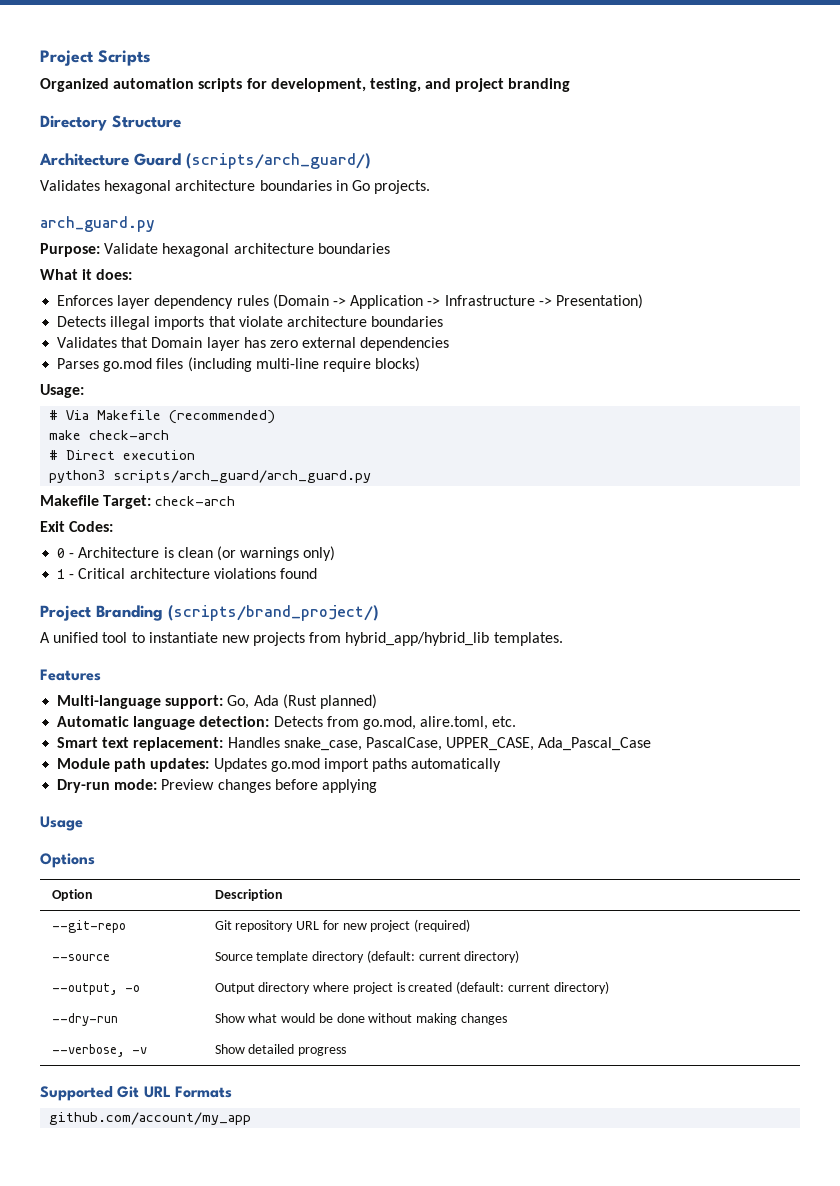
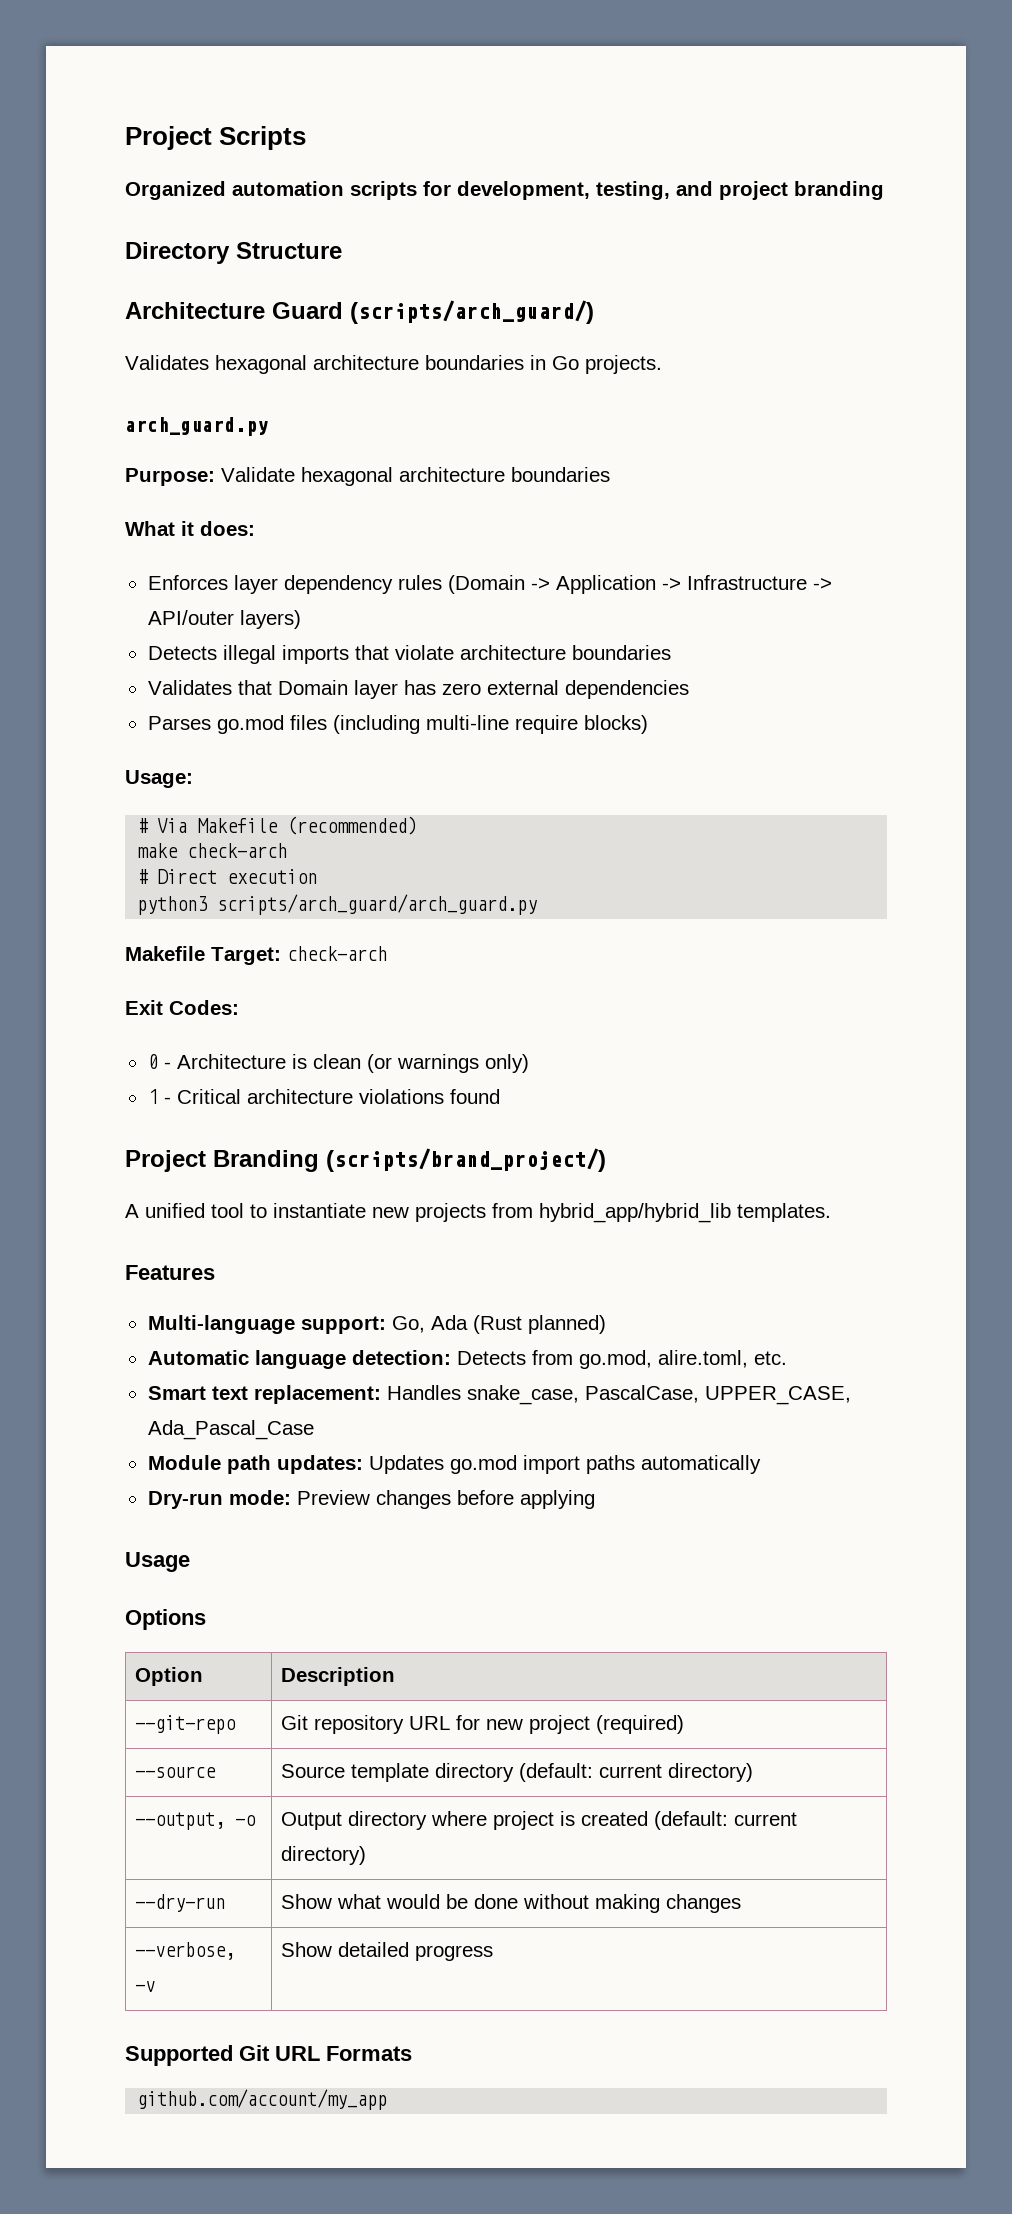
[555,294,643,309] Presentation) -> [147,610,301,629] API/outer layers)

